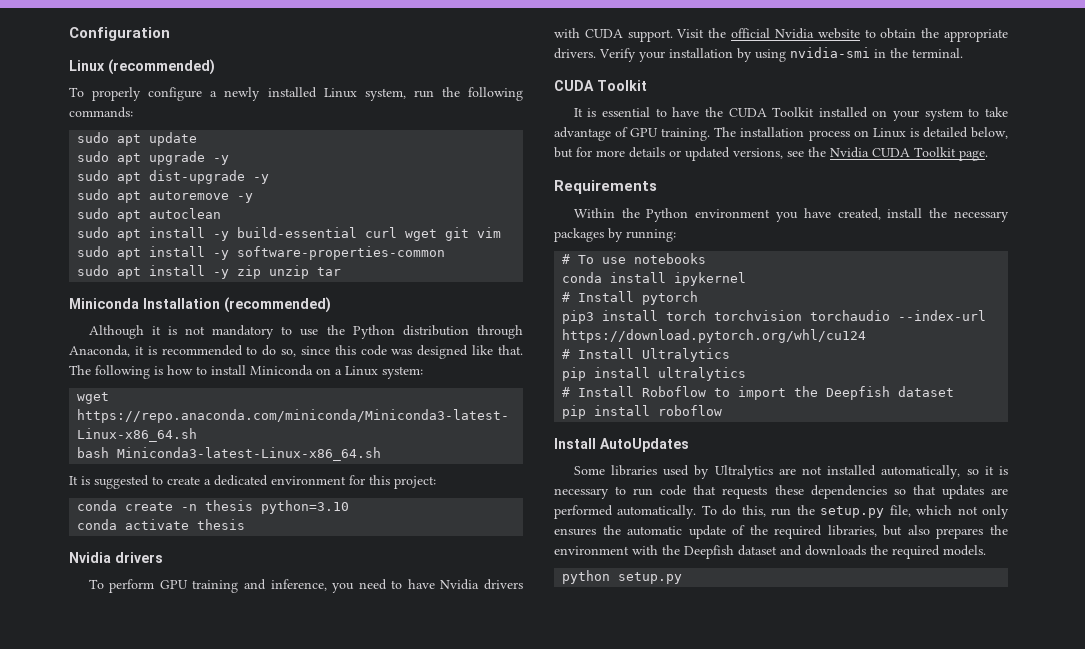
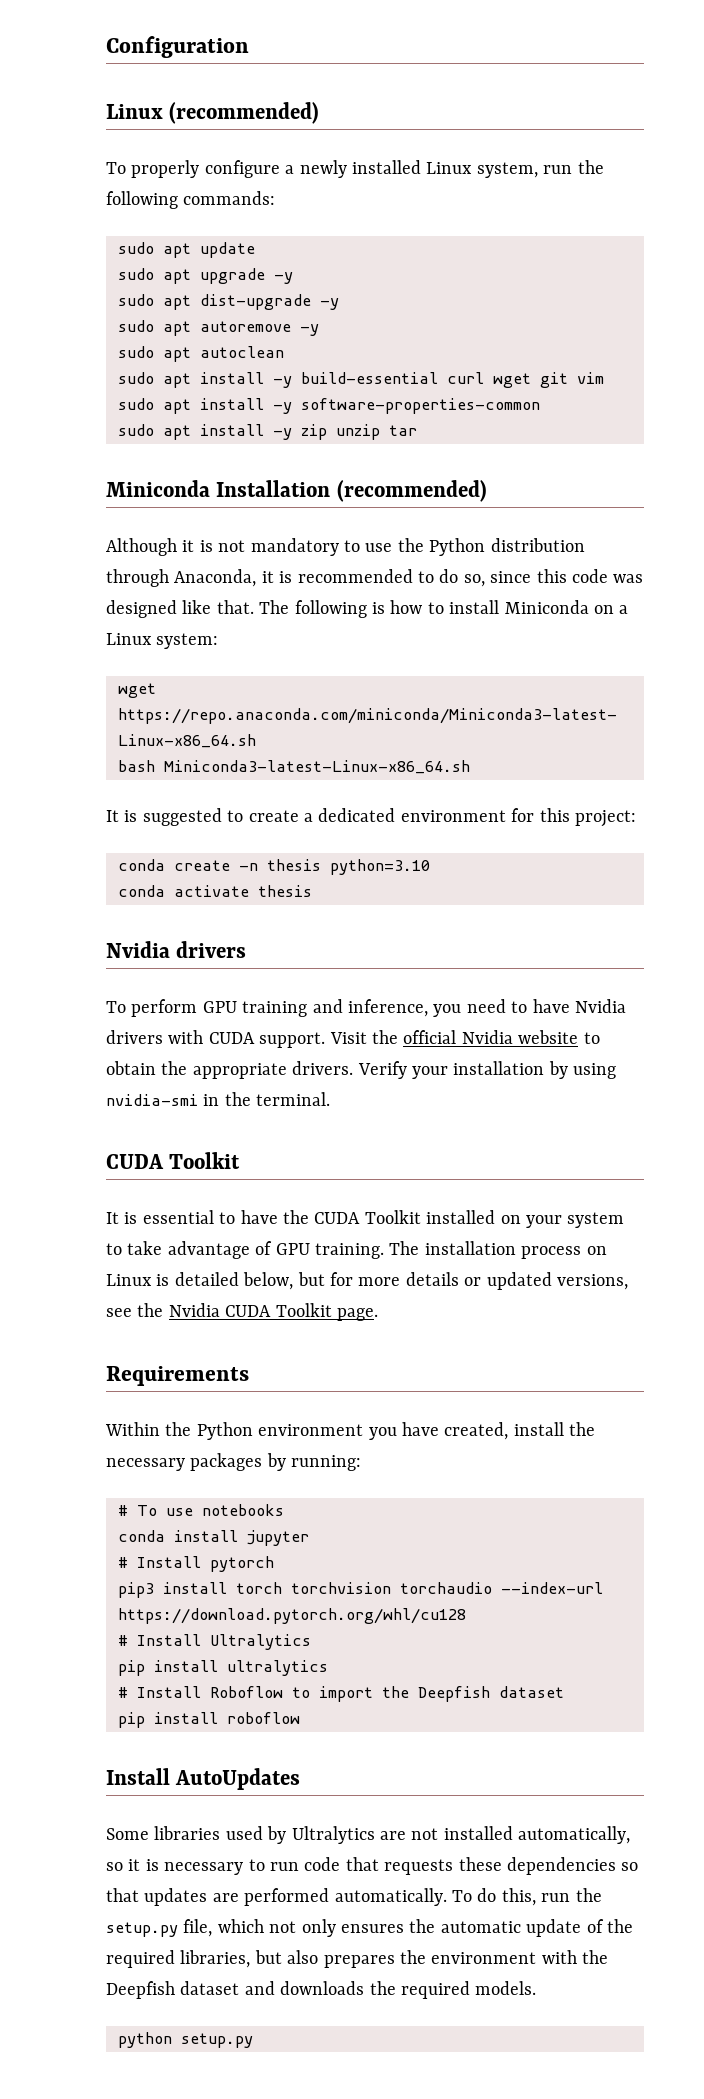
[674,272,747,286] ipykernel -> [247,1530,309,1546] jupyter
[562,329,867,343] https://download.pytorch.org/whl/cu124 -> [118,1608,466,1624] https://download.pytorch.org/whl/cu128

